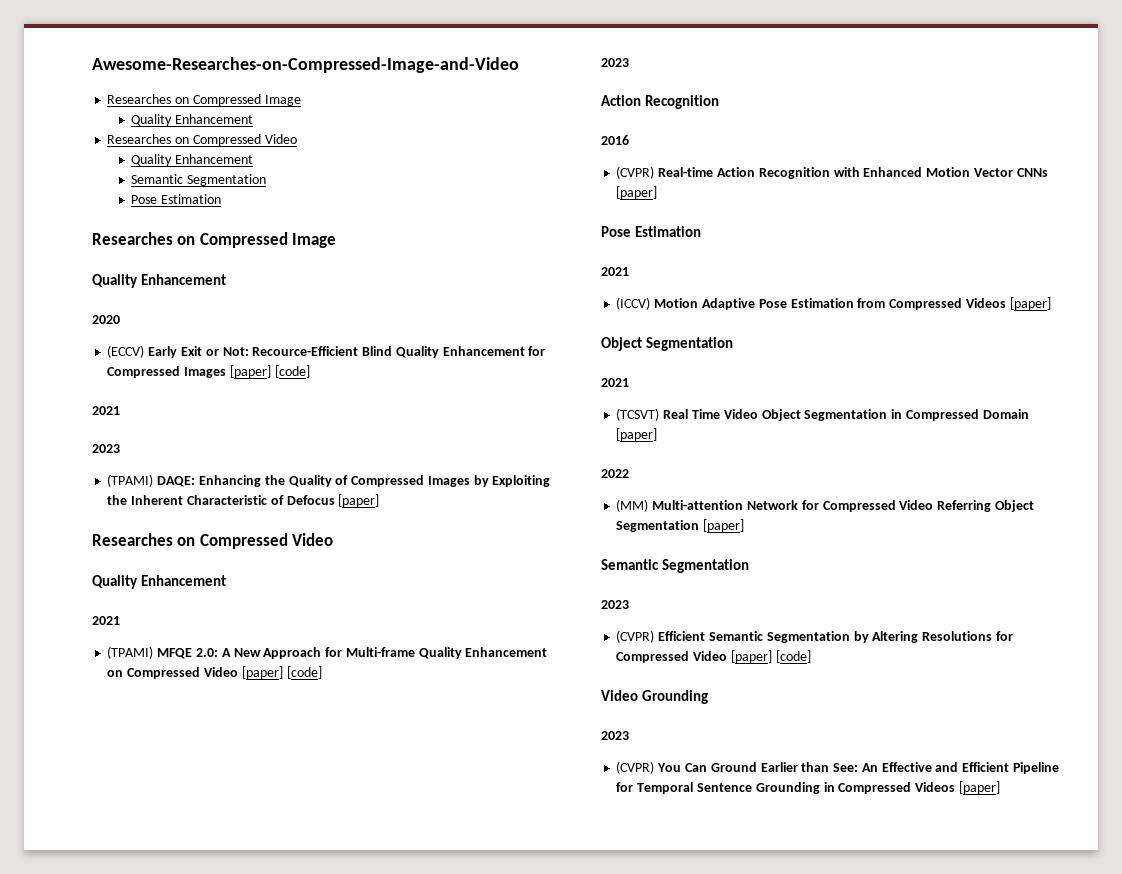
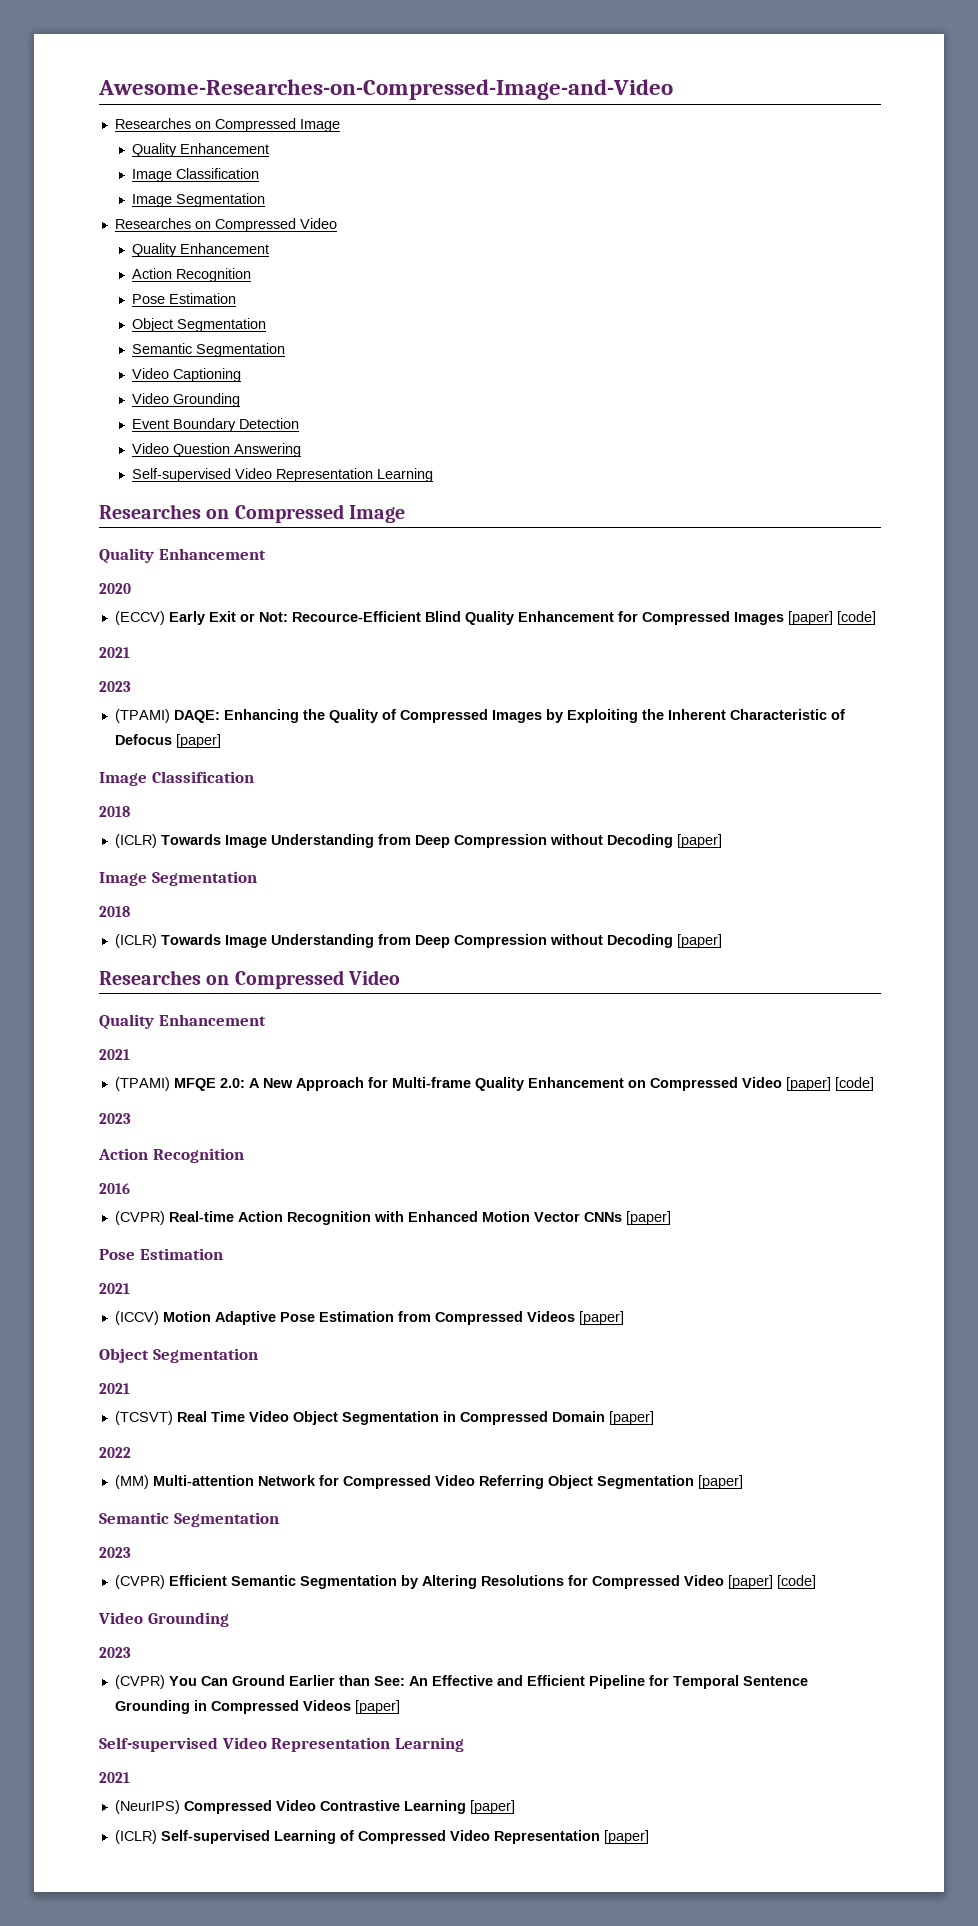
[107,134,297,146] [131,154,253,166] [131,174,266,186] [131,194,221,204] // Researches on Compressed Video // Quality Enhancement // Semantic Segmentation // Pose Estimation -> [132,168,260,182] [132,193,266,207] [114,218,337,232] [132,243,270,257] [132,268,252,282] [132,293,237,304] [132,318,267,332] [132,343,286,357] [132,368,242,382] [132,393,241,407] [132,418,300,432] [132,443,302,457] [132,468,434,482] // Image Classification // Image Segmentation // Researches on Compressed Video // Quality Enhancement // Action Recognition // Pose Estimation // Object Segmentation // Semantic Segmentation // Video Captioning // Video Grounding // Event Boundary Detection // Video Question Answering // Self-supervised Video Representation Learning
(380, 500) none -> [99,771,254,786] [99,806,130,817] [114,834,722,848] [99,871,257,886] [99,906,130,917] [114,934,722,948] // Image Classification // 2018 // (ICLR) Towards Image Understanding from Deep Compression without Decoding [paper] // Image Segmentation // 2018 // (ICLR) Towards Image Understanding from Deep Compression without Decoding [paper]
(1000, 787) none -> [99,1737,464,1752] [99,1772,130,1783] [114,1800,515,1814] [114,1830,649,1844] // Self-supervised Video Representation Learning // 2021 // (NeurIPS) Compressed Video Contrastive Learning [paper] // (ICLR) Self-supervised Learning of Compressed Video Representation [paper]

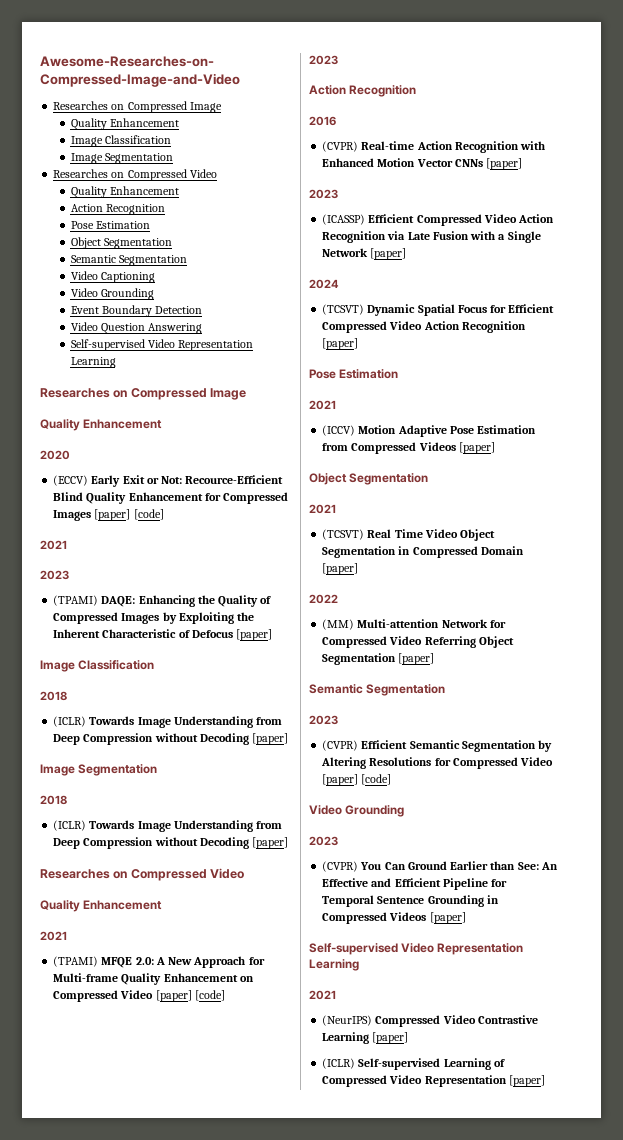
(671, 1218) none -> [309,189,338,199] [322,214,555,226] [322,231,541,243] [322,248,407,260] [309,279,339,289] [322,304,555,316] [322,321,526,333] [322,338,359,350] // 2023 // (ICASSP) Efficient Compressed Video Action Recognition via Late Fusion with a Single Network [paper] // 2024 // (TCSVT) Dynamic Spatial Focus for Efficient Compressed Video Action Recognition [paper]

